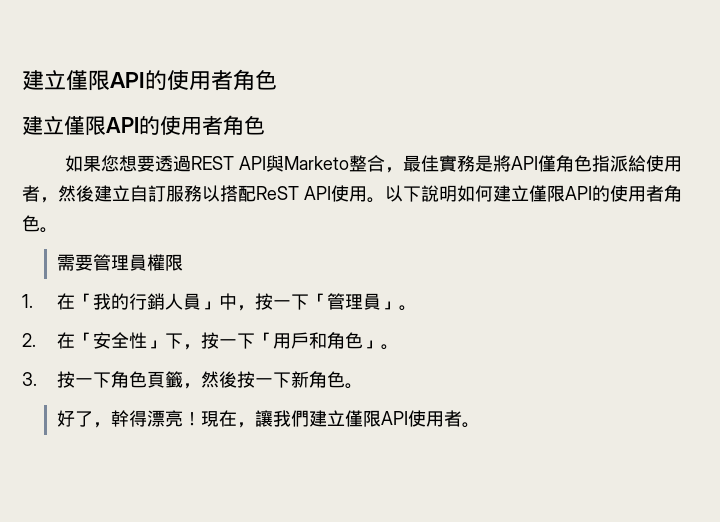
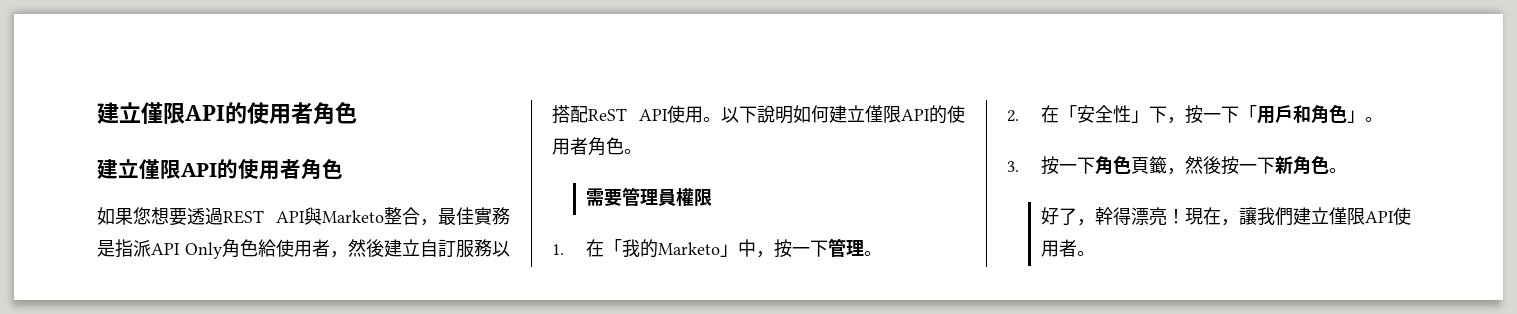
[492,155,628,172] 將API僅角色指派 -> [115,239,258,259] 指派API Only角色
[128,293,201,310] 行銷人員 -> [657,242,720,255] Marketo
[308,293,399,310] 「管理員」 -> [827,238,864,258] 管理

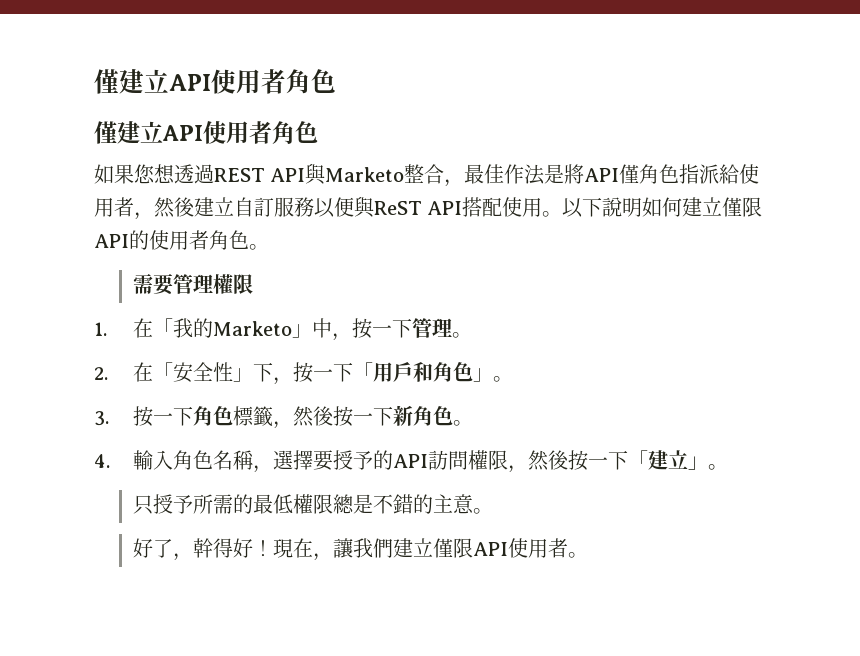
[97,102,357,125] [97,159,238,179] 建立僅限API的使用者角色 // 建立僅限API的 -> [94,69,336,94] [94,121,203,144] 僅建立API使用者角色 // 僅建立API
[169,208,187,226] 要 -> (175, 174) none
[474,207,510,225] [97,239,258,259] 實務是指派API Only角色 -> [504,164,720,185] 作法是將API僅角色指派
[552,105,668,124] 搭配ReST API -> [334,196,503,218] 便與ReST API搭配
[657,189,676,206] 員 -> (213, 283) none
[1130,157,1149,174] 頁 -> [232,406,254,426] 標
(1347, 170) none -> [94,450,728,473] [132,494,493,515] // 4.輸入角色名稱，選擇要授予的API訪問權限，然後按一下「建立」。 // 只授予所需的最低權限總是不錯的主意。
[1130,207,1167,226] 漂亮 -> [232,538,253,558] 好

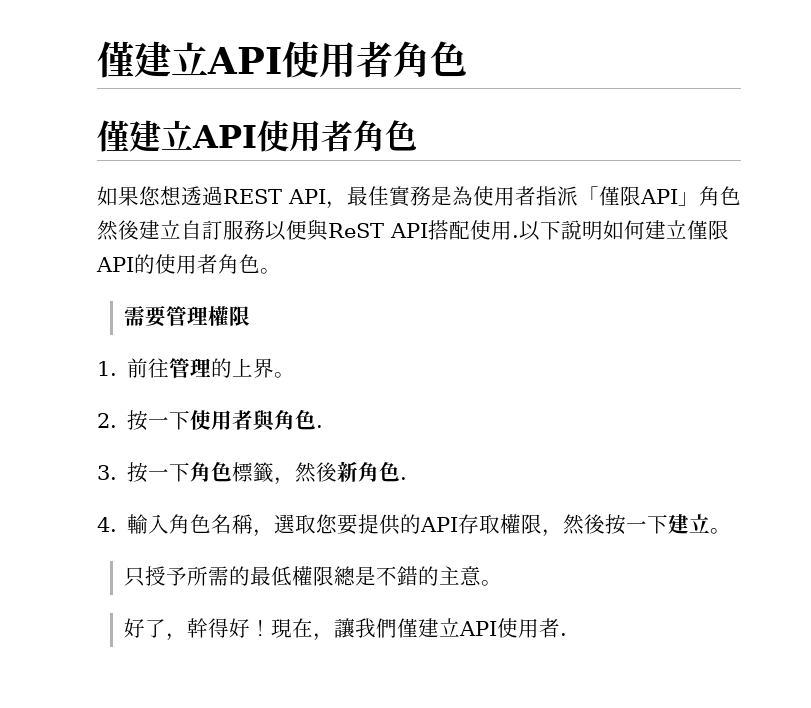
[305,163,760,187] [94,197,154,220] 與Marketo整合，最佳作法是將API僅角色指派給使用者， -> [326,186,741,209] ，最佳實務是為使用者指派「僅限API」角色
[542,211,563,217] 。 -> [512,235,519,238] .
[132,318,472,341] [94,361,513,385] 在「我的Marketo」中，按一下管理。 // 2.在「安全性」下，按一下「用戶和角色」。 -> [127,358,296,378] [97,410,324,432] 前往管理的上界。 // 2.按一下使用者與角色.
[332,405,473,427] 按一下新角色。 -> [337,461,408,482] 新角色.
[292,450,468,471] 擇要授予的API訪問 -> [295,514,501,535] 取您要提供的API存取
[627,450,708,470] 「建立」 -> [668,514,711,534] 建立
[392,538,588,558] 建立僅限API使用者。 -> [397,618,568,638] 僅建立API使用者.

